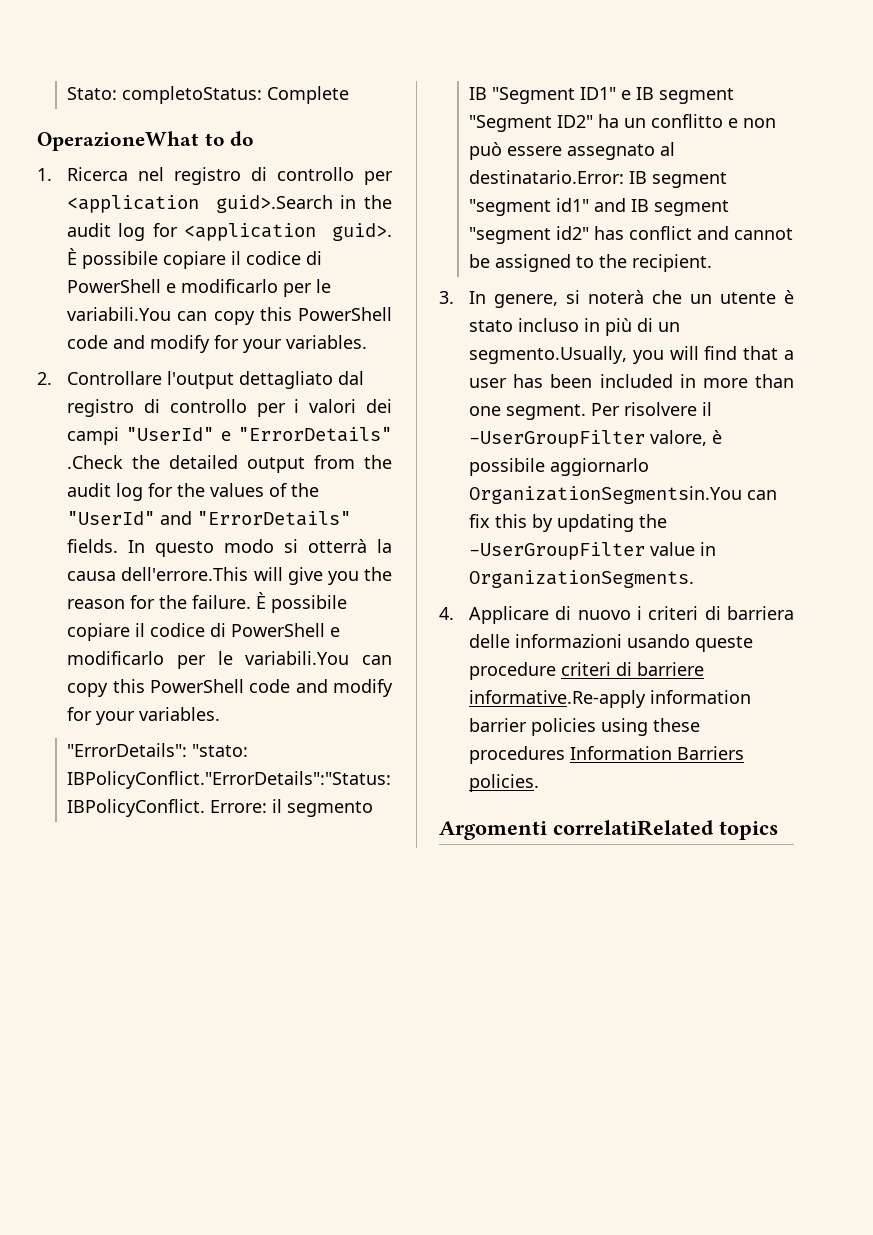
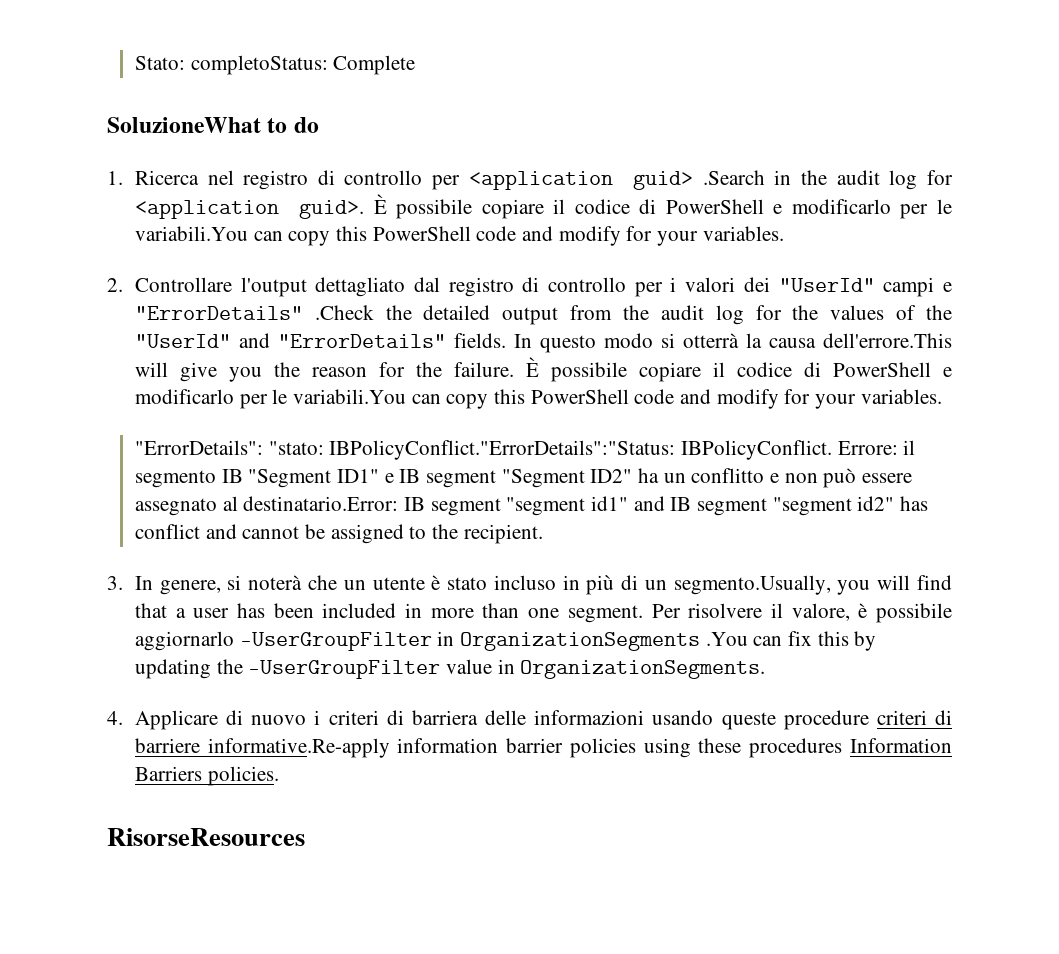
[37,131,199,151] OperazioneWhat -> [107,117,261,133] SoluzioneWhat
[215,195,333,213] guid>.Search -> [633,170,765,190] guid> .Search
[67,427,215,445] campi "UserId" -> [778,277,935,297] "UserId" campi
[469,430,646,448] -UserGroupFilter -> (783, 610) none
[469,486,743,504] OrganizationSegmentsin.You -> [239,631,748,651] -UserGroupFilter in OrganizationSegments .You
[439,820,778,840] Argomenti correlatiRelated topics -> [107,828,305,846] RisorseResources

